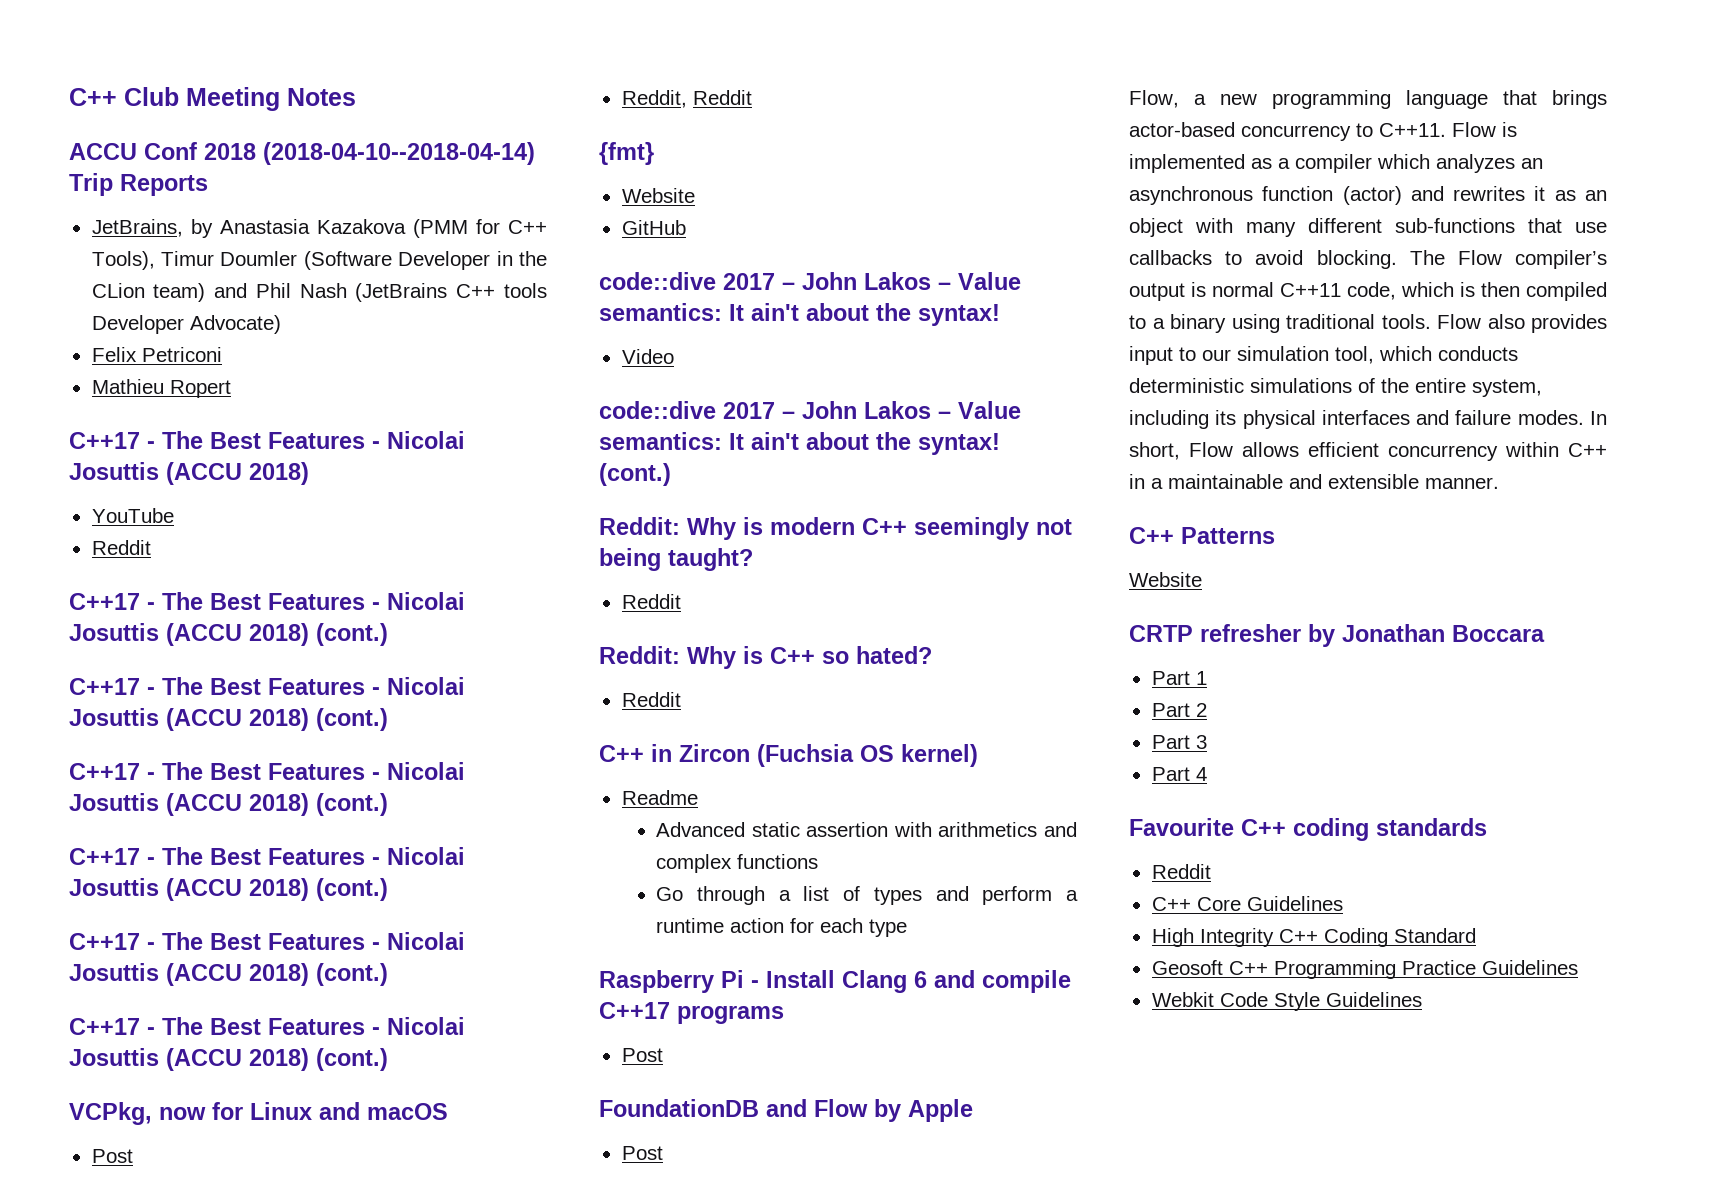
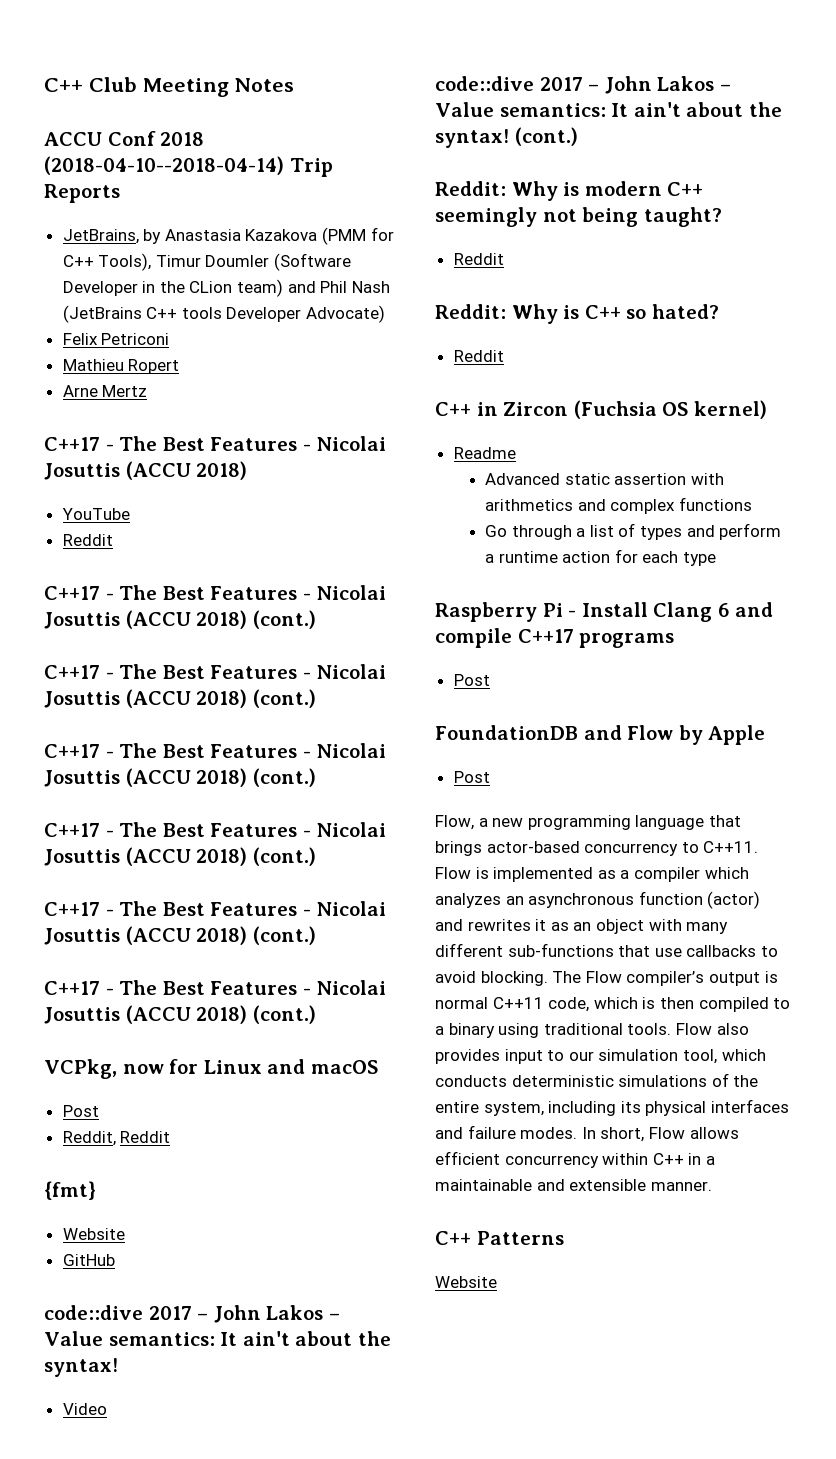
(231, 389) none -> [62,385,148,397] // Arne Mertz
[1129,624,1545,647] [1151,671,1207,685] [1151,703,1207,717] [1151,735,1207,749] [1151,767,1207,781] [1129,818,1487,841] [1151,864,1211,879] [1151,896,1343,911] [1151,928,1476,947] [1151,960,1578,979] [1151,992,1422,1011] // CRTP refresher by Jonathan Boccara // Part 1 // Part 2 // Part 3 // Part 4 // Favourite C++ coding standards // Reddit // C++ Core Guidelines // High Integrity C++ Coding Standard // Geosoft C++ Programming Practice Guidelines // Webkit Code Style Guidelines -> (497, 1282) none

